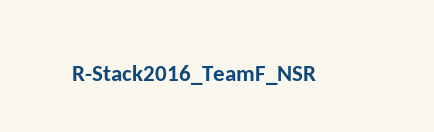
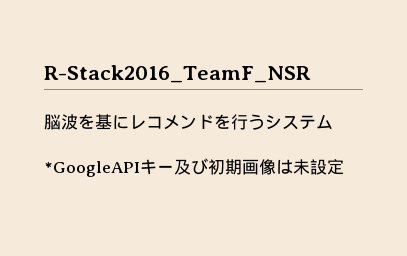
(316, 75) none -> [44,114,333,130] [44,158,344,177] // 脳波を基にレコメンドを行うシステム // *GoogleAPIキー及び初期画像は未設定

